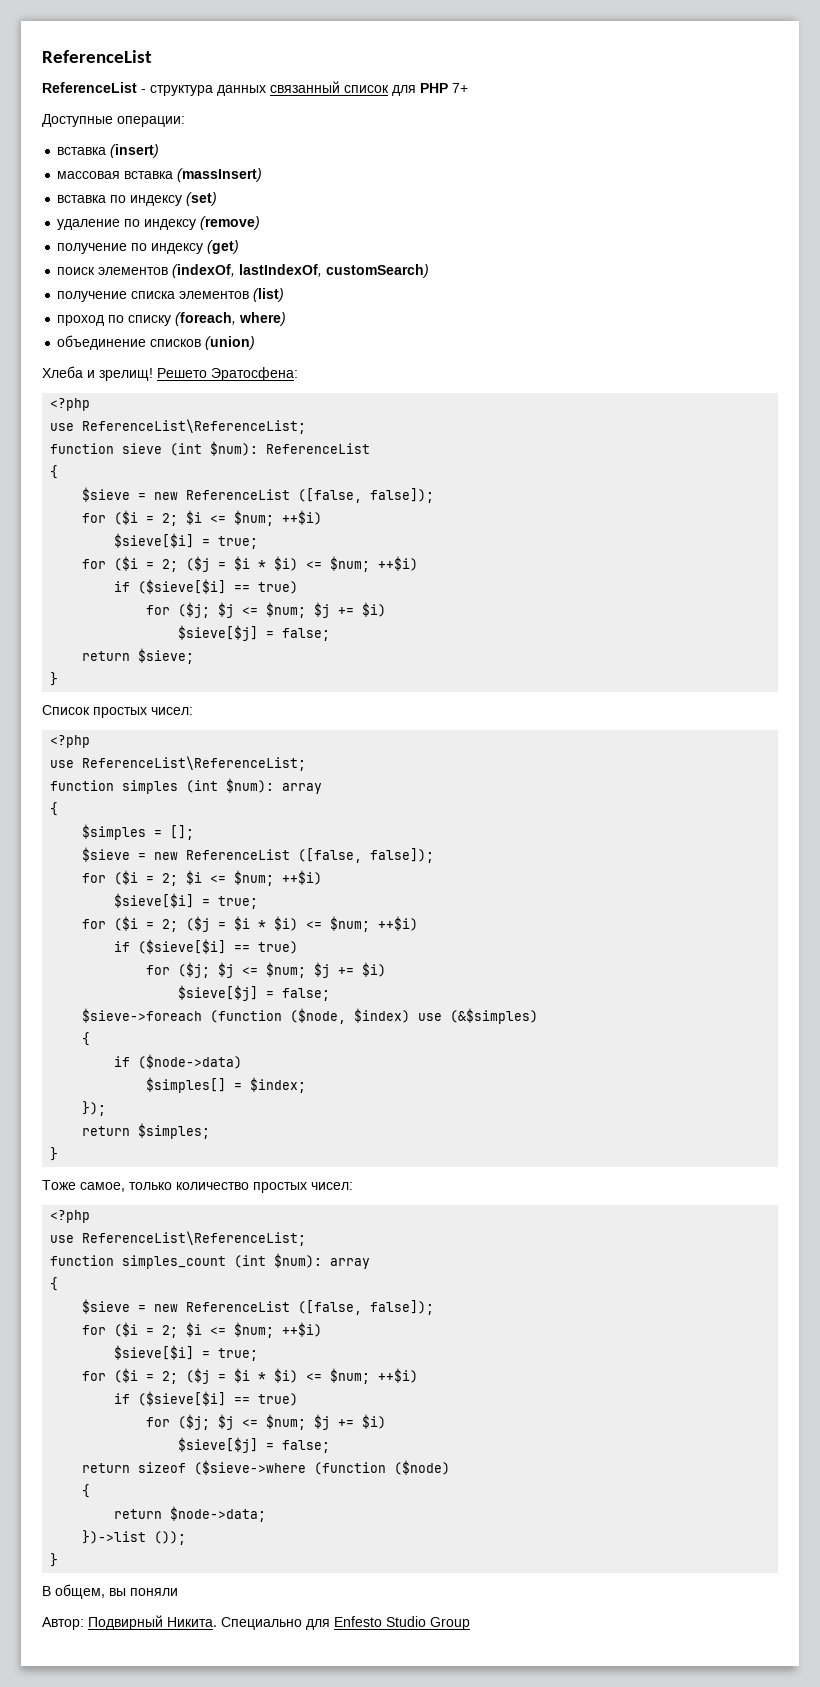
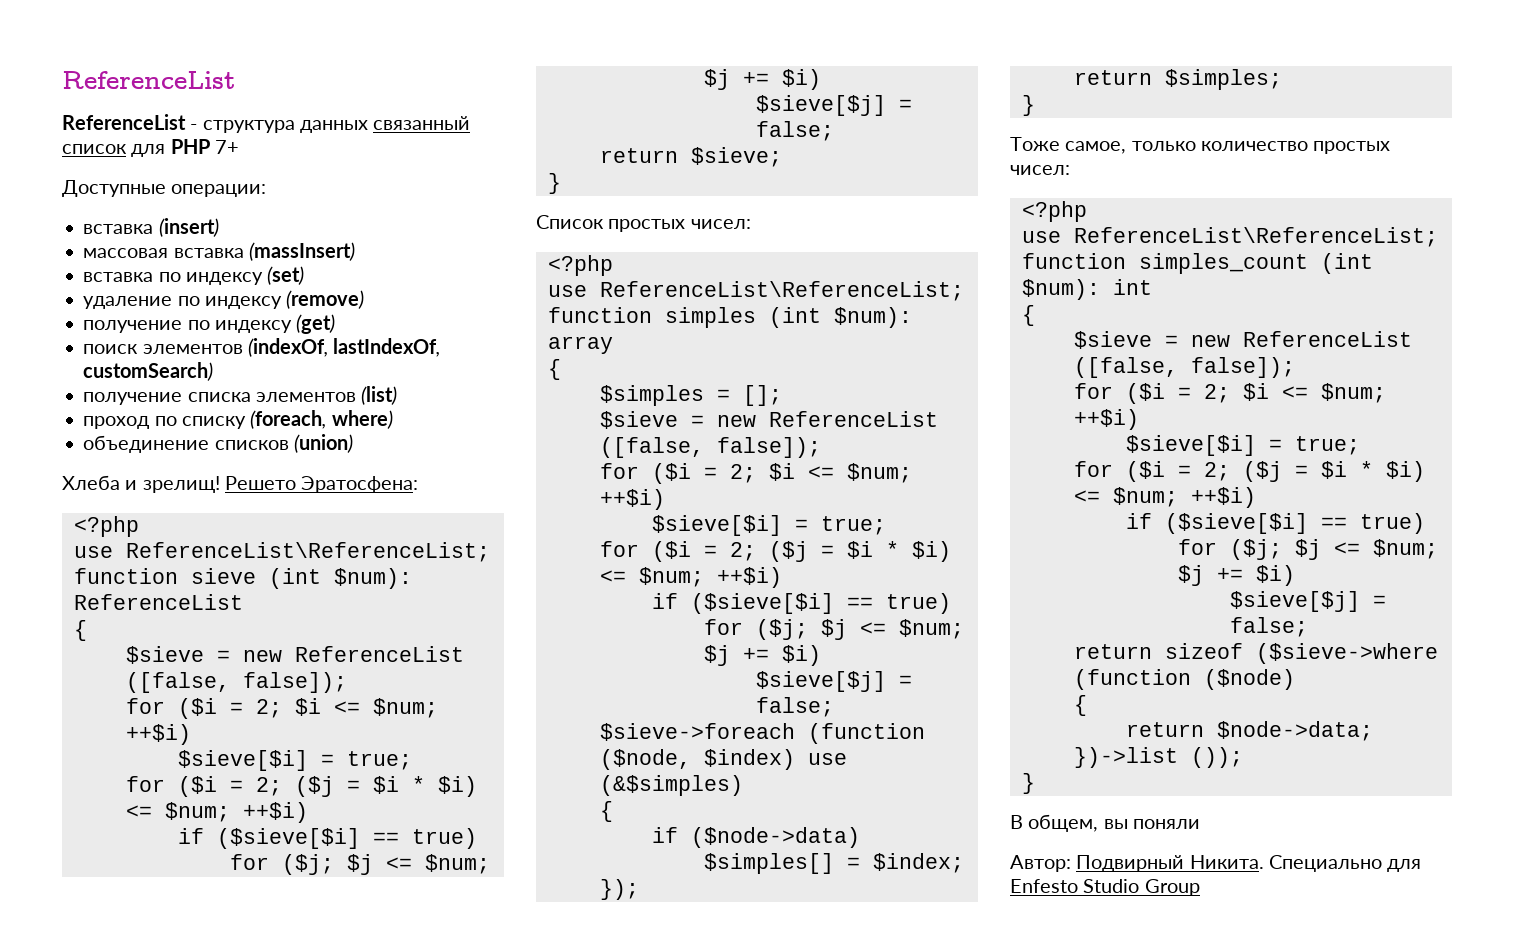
[330,1258,371,1269] array -> [1112,279,1152,295] int

